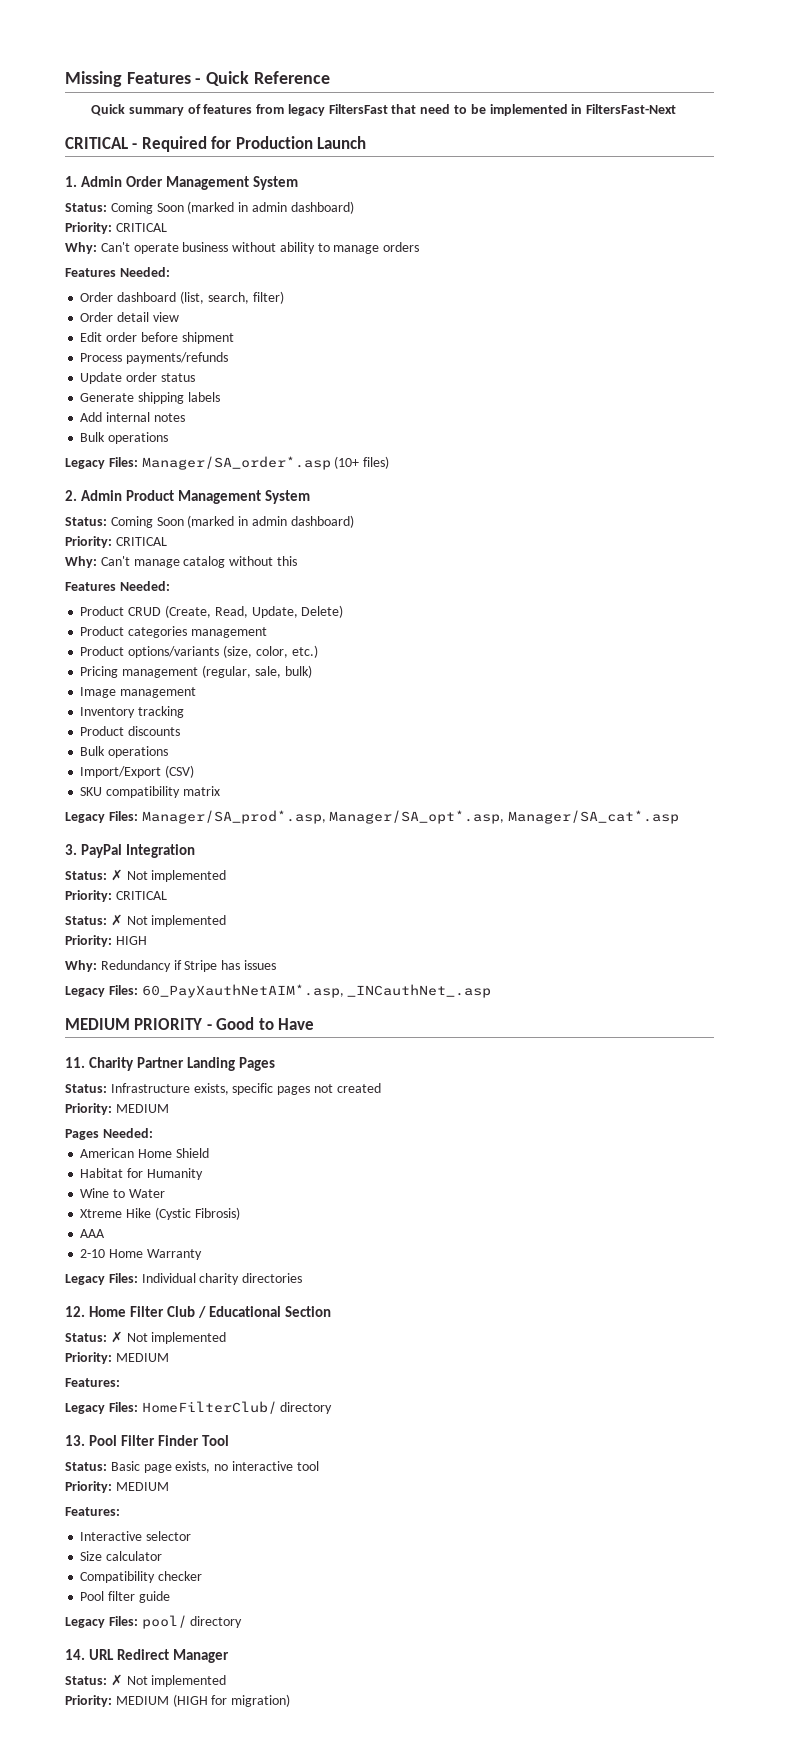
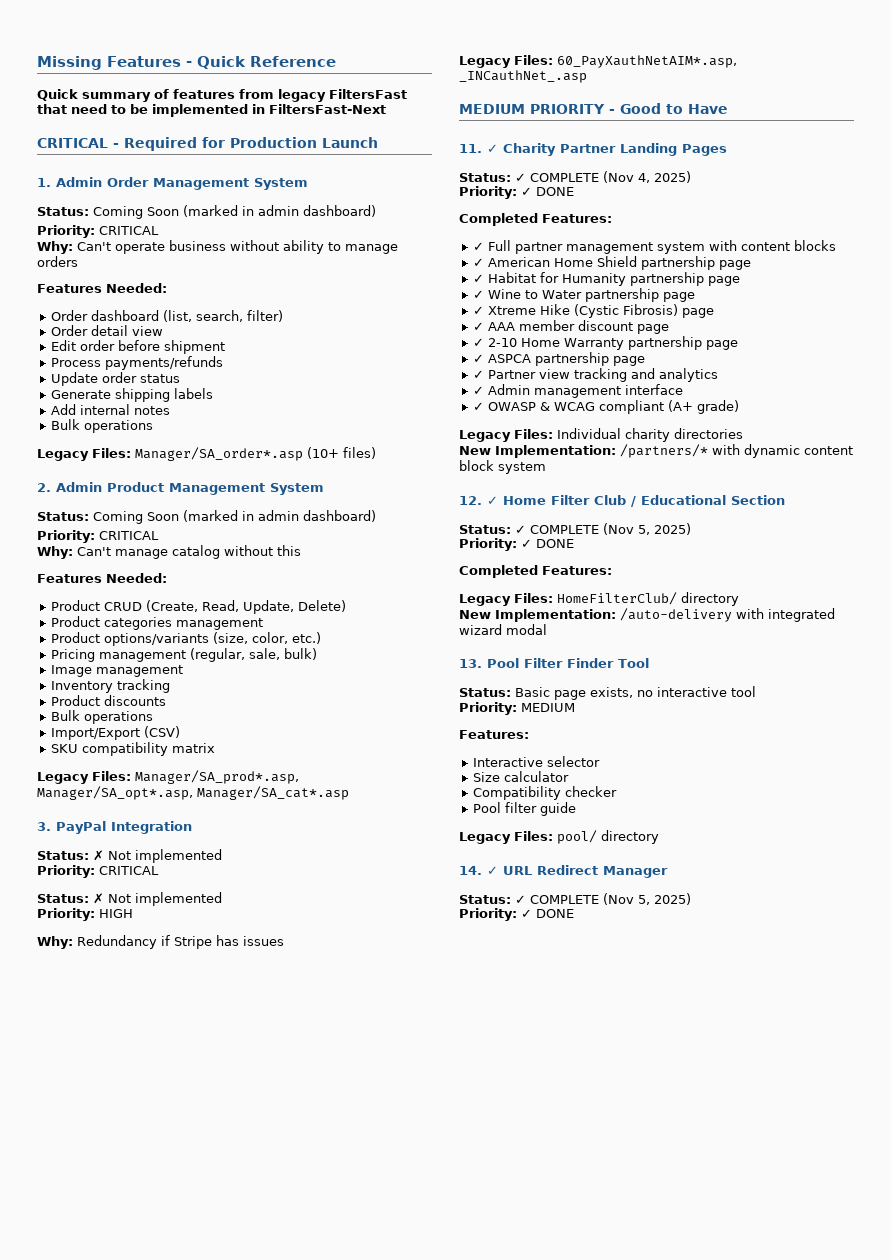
(85, 1062) none -> [487,144,498,153] ✓
[110,1083,381,1095] [65,1103,169,1115] [65,1128,153,1140] Infrastructure exists, specific pages not created // Priority: MEDIUM // Pages Needed: // -> [515,171,691,183] [459,186,574,199] [459,213,612,226] [472,240,836,254] [472,258,484,267] ✓ COMPLETE (Nov 4, 2025) // Priority: ✓ DONE // Completed Features: // ✓ Full partner management system with content blocks // ✓
(209, 1153) // -> [640,256,751,270] [472,274,484,283] partnership page // ✓
(203, 1174) // -> [629,272,740,286] [472,290,484,299] partnership page // ✓
(165, 1193) // -> [584,288,695,302] [472,306,484,315] partnership page // ✓
(240, 1213) // -> [681,308,714,318] [472,322,484,331] page // ✓
(106, 1233) // -> [518,320,669,334] [472,338,484,347] member discount page // ✓
(202, 1254) none -> [627,336,738,350] [472,352,645,366] [472,368,718,382] [472,384,683,398] [472,400,739,414] partnership page // ✓ ASPCA partnership page // ✓ Partner view tracking and analytics // ✓ Admin management interface // ✓ OWASP & WCAG compliant (A+ grade)
(303, 1278) none -> [459,444,853,458] [459,460,546,474] // New Implementation: /partners/* with dynamic content block system
(85, 1311) none -> [487,496,498,505] ✓
[110,1331,227,1344] [65,1352,169,1364] ✗ Not implemented // Priority: MEDIUM // -> [515,523,691,535] [459,538,574,551] [459,565,538,578] ✓ COMPLETE (Nov 5, 2025) // Priority: ✓ DONE // Completed
(333, 1408) none -> [459,608,835,622] [459,624,547,635] // New Implementation: /auto-delivery with integrated wizard modal
(85, 1654) none -> [487,866,498,875] ✓
[110,1674,227,1687] [65,1694,291,1707] ✗ Not implemented // Priority: MEDIUM (HIGH for migration) -> [515,893,691,905] [459,908,574,921] ✓ COMPLETE (Nov 5, 2025) // Priority: ✓ DONE

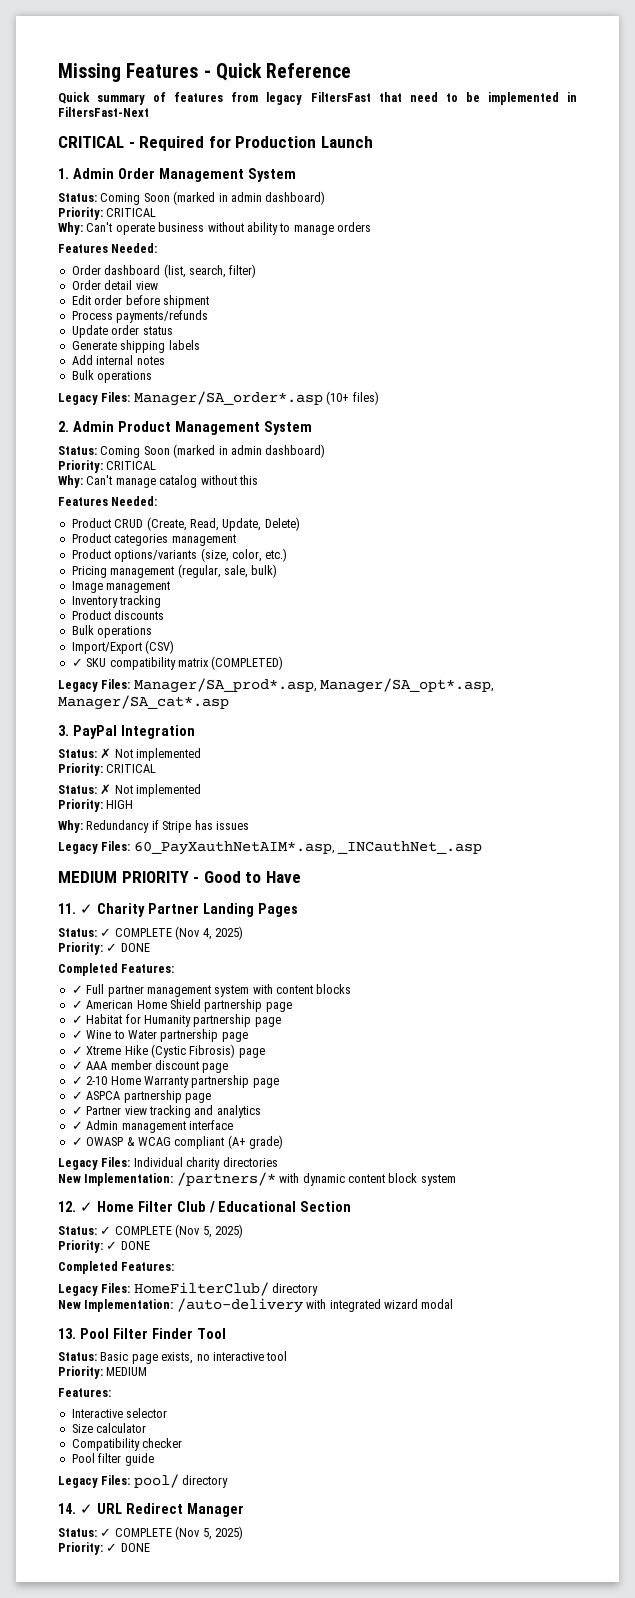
(180, 732) none -> [71,658,83,667] ✓
(215, 748) none -> [211,656,284,670] (COMPLETED)

